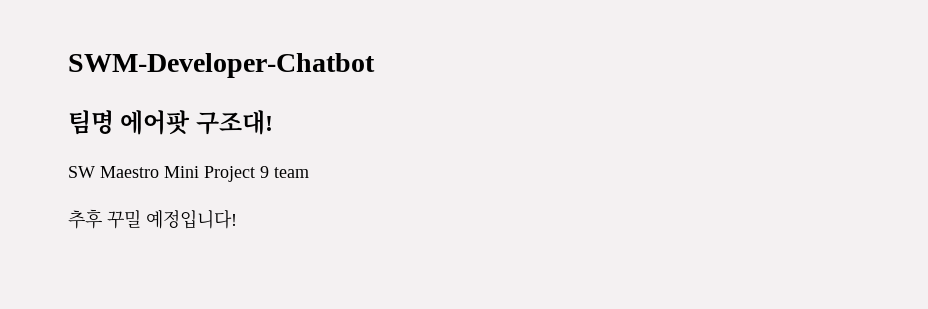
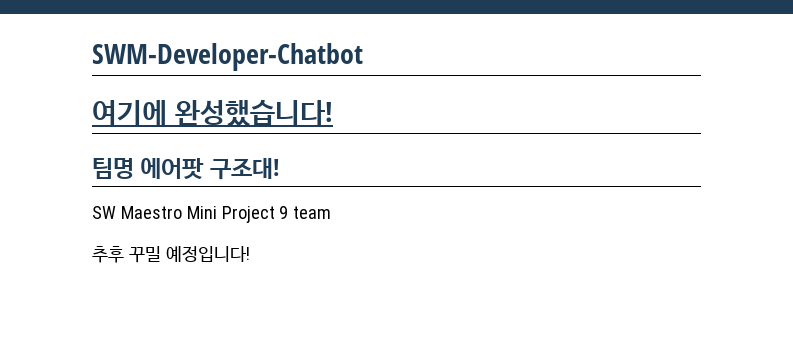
(375, 65) none -> [92,99,333,127] // 여기에 완성했습니다!

